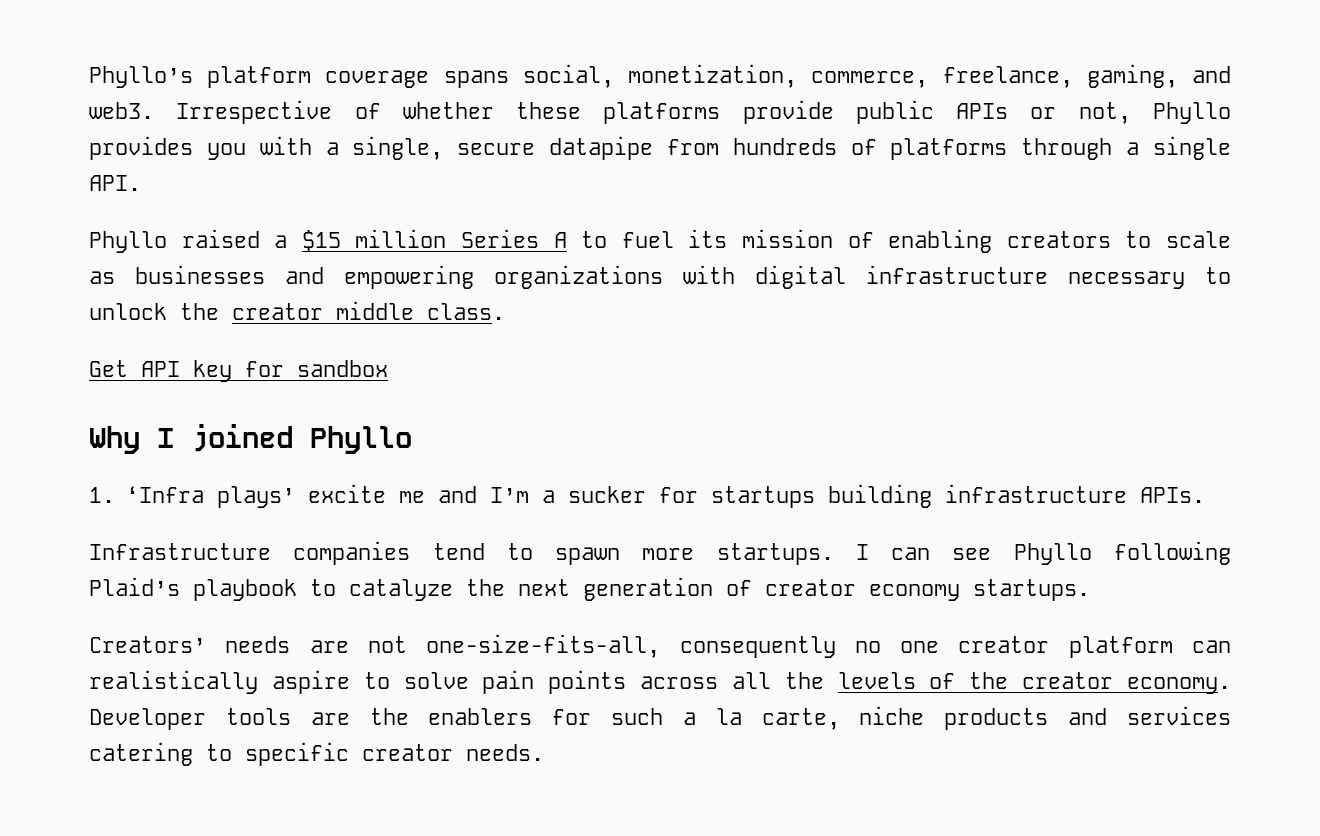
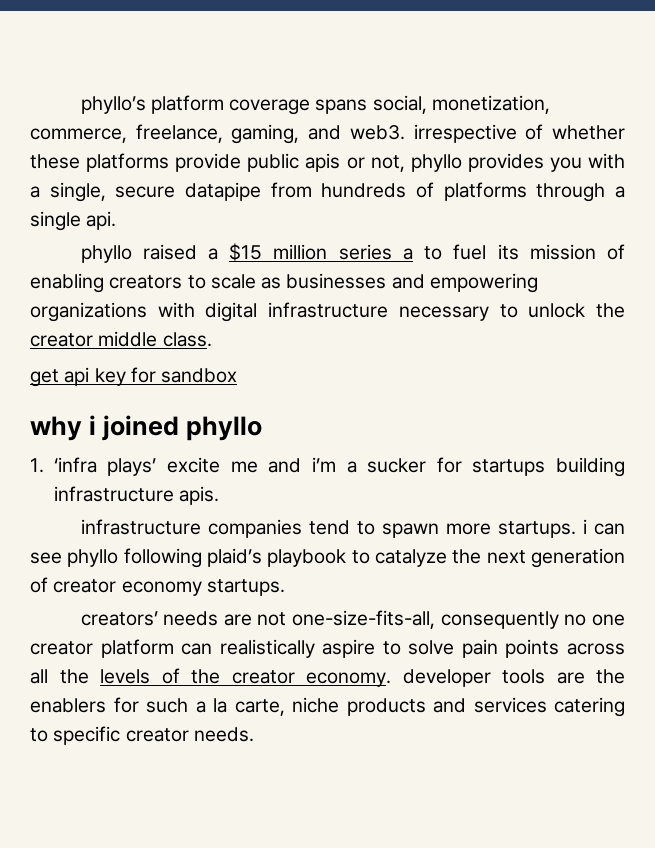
[89,66,193,88] Phyllo’s -> [80,96,146,114] phyllo’s
[176,100,333,124] Irrespective -> [413,124,517,143] irrespective
[956,103,1009,119] APIs -> [305,153,341,172] apis
[1152,102,1231,124] Phyllo -> [410,154,462,172] phyllo
[89,175,141,191] [89,231,167,253] API. // Phyllo -> [86,211,117,230] [80,245,132,263] api. // phyllo
[461,229,567,248] Series A -> [338,244,413,260] series a
[89,360,180,377] Get API -> [30,367,90,387] get api
[89,424,412,454] Why I joined Phyllo -> [30,415,263,441] why i joined phyllo
[125,486,204,503] ‘Infra -> [53,457,97,473] ‘infra
[489,487,529,503] I’m -> [311,457,336,472] i’m
[1139,487,1205,503] [89,543,271,560] APIs. // Infrastructure -> [179,486,220,505] [80,519,201,535] apis. // infrastructure
[855,544,869,560] I -> [582,519,587,534] i
[1013,541,1231,565] [89,577,180,596] Phyllo following Plaid’s -> [67,548,262,568] phyllo following plaid’s
[89,636,206,653] Creators’ -> [80,611,158,626] creators’
[89,708,206,730] Developer -> [402,669,491,687] developer

